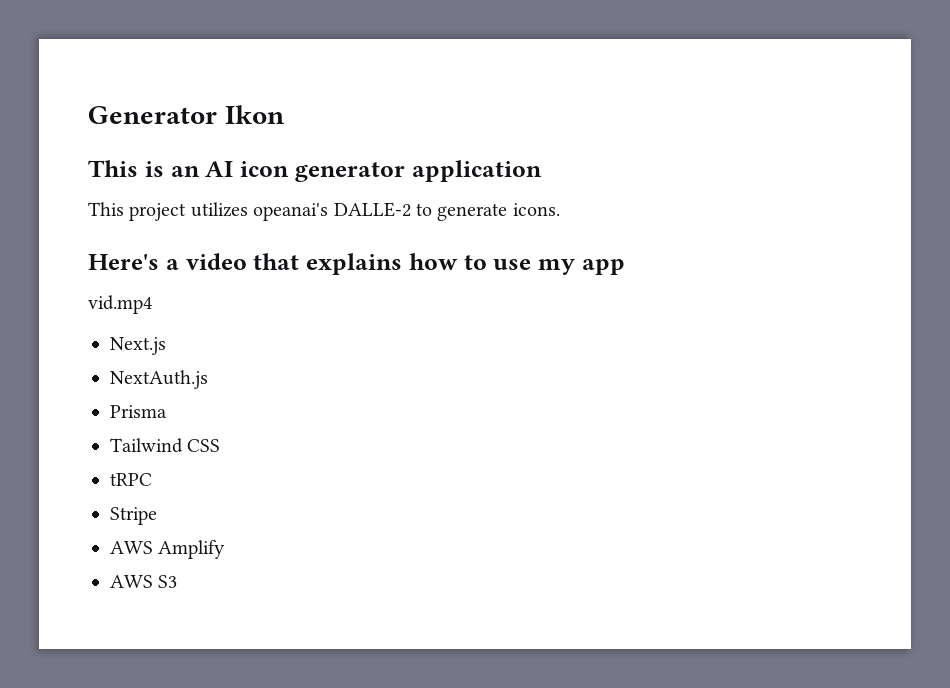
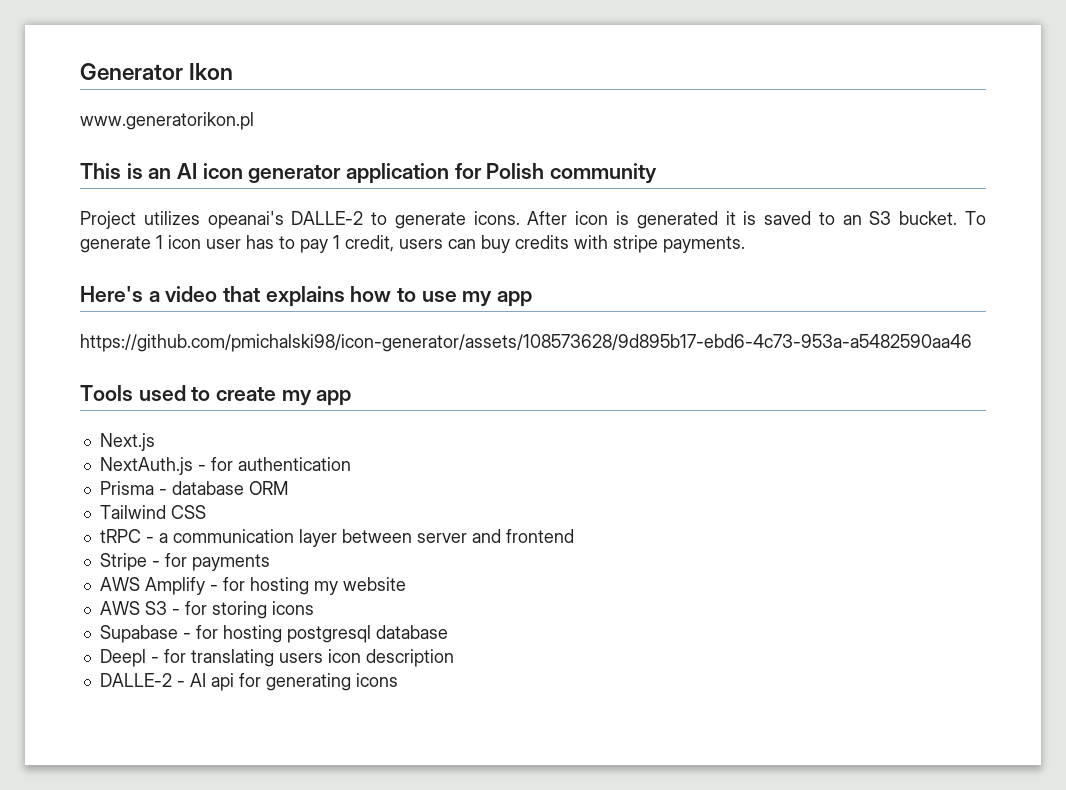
(285, 114) none -> [80,112,254,130] // www.generatorikon.pl
[88,202,187,221] // This project -> [454,163,658,184] [80,211,136,229] for Polish community // Project
(560, 209) none -> [527,211,987,229] [80,235,745,253] After icon is generated it is saved to an S3 bucket. To generate 1 icon user has to pay 1 credit, users can buy credits with stripe payments.
[88,295,152,314] [110,337,166,355] [110,370,208,389] [110,405,167,418] [110,438,221,453] [110,473,152,486] [110,507,157,525] [110,540,226,559] [110,575,178,588] vid.mp4 // Next.js // NextAuth.js // Prisma // Tailwind CSS // tRPC // Stripe // AWS Amplify // AWS S3 -> [80,334,972,352] [80,385,352,406] [99,433,155,451] [99,457,351,475] [99,481,288,495] [99,505,206,519] [99,529,574,547] [99,553,270,571] [99,577,406,595] [99,601,314,619] [99,625,448,643] [99,649,454,667] [99,673,398,691] https://github.com/pmichalski98/icon-generator/assets/108573628/9d895b17-ebd6-4c73-953a-a5482590aa46 // Tools used to create my app // Next.js // NextAuth.js - for authentication // Prisma - database ORM // Tailwind CSS // tRPC - a communication layer between server and frontend // Stripe - for payments // AWS Amplify - for hosting my website // AWS S3 - for storing icons // Supabase - for hosting postgresql database // Deepl - for translating users icon description // DALLE-2 - AI api for generating icons

